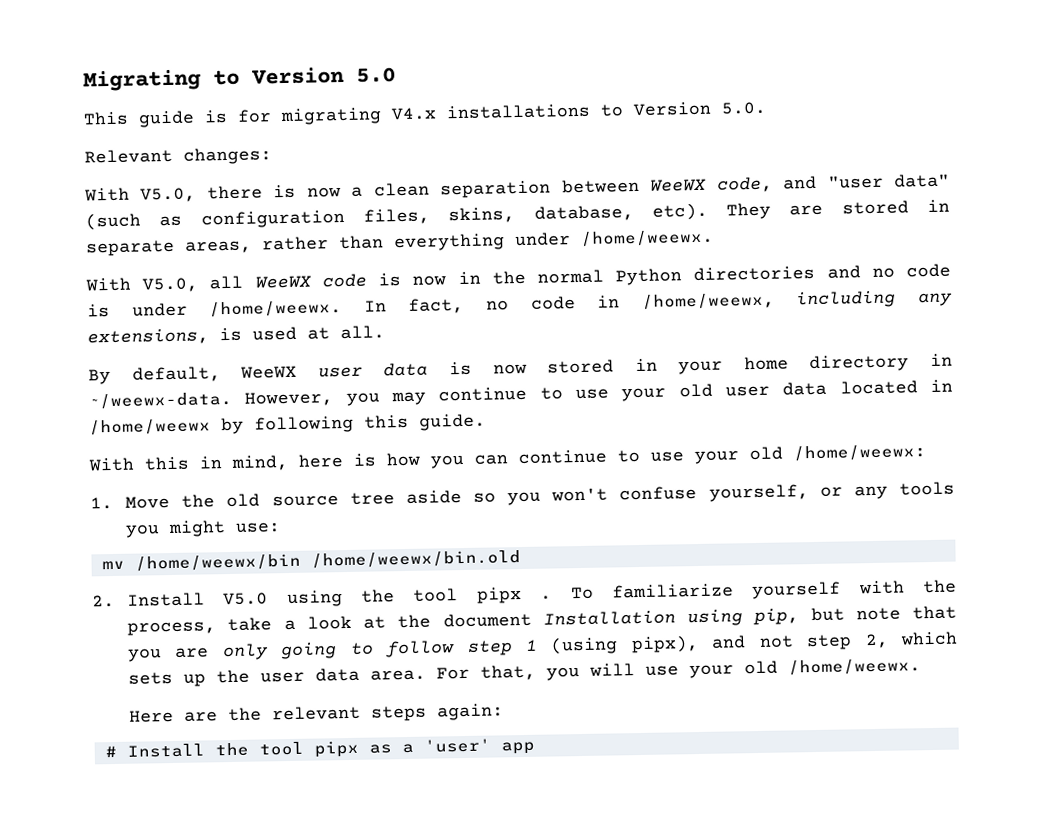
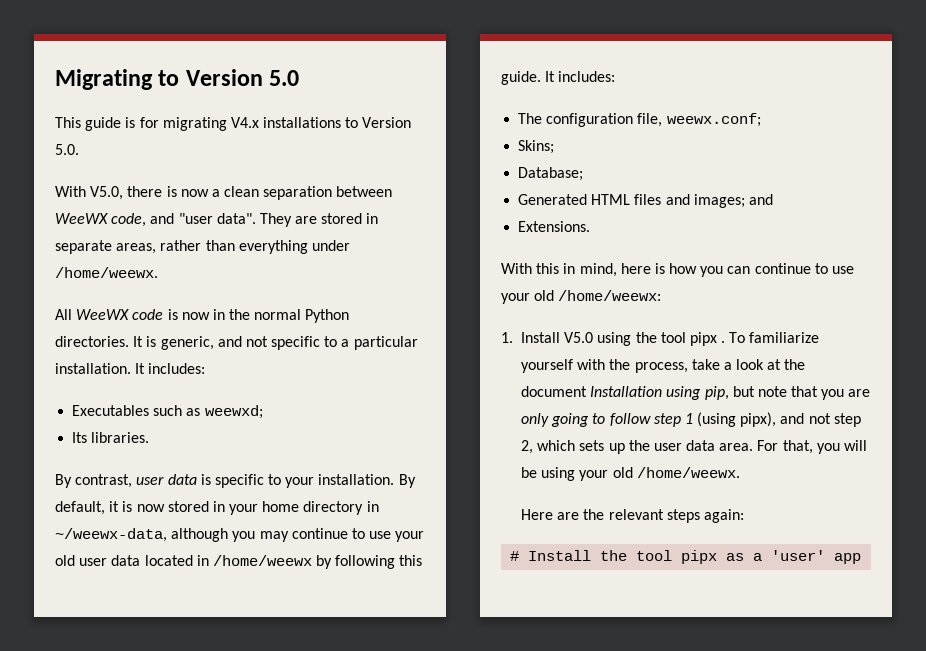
[84,147,272,165] // Relevant changes: -> (79, 149) none
[893,173,950,188] [85,202,708,231] data" (such as configuration files, skins, database, etc). -> [216,213,256,224] data".
[85,275,244,293] With V5.0, all -> [55,309,72,320] All
[693,263,951,282] [87,290,954,318] [87,325,385,346] [88,365,298,385] directories and no code is under /home/weewx. In fact, no code in /home/weewx, including any extensions, is used at all. // By default, WeeWX -> [55,336,418,350] [55,363,206,374] [72,405,263,419] [72,432,150,443] [55,474,133,488] directories. It is generic, and not specific to a particular installation. It includes: // Executables such as weewxd; // Its libraries. // By contrast,
(472, 368) none -> [214,474,416,488] [55,501,133,515] specific to your installation. By default, it is
[88,391,334,410] ~/weewx-data. However, -> [55,528,229,542] ~/weewx-data, although
(486, 422) none -> [545,71,616,82] [518,113,761,127] [518,140,555,154] [518,167,584,181] [518,194,773,208] [518,221,591,232] It includes: // The configuration file, weewx.conf; // Skins; // Database; // Generated HTML files and images; and // Extensions.
[125,481,955,509] [125,520,282,538] [101,550,521,572] [92,594,115,608] Move the old source tree aside so you won't confuse yourself, or any tools you might use: // mv /home/weewx/bin /home/weewx/bin.old // 2. -> (513, 337) none
[645,665,680,676] use -> [520,467,576,481] be using

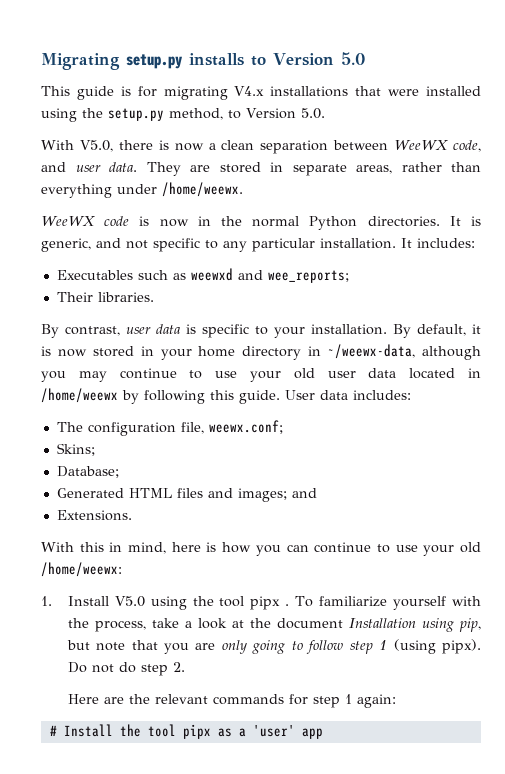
(153, 79) none -> [126,53,244,69] setup.py installs
(342, 122) none -> [355,86,482,96] [41,108,223,122] that were installed using the setup.py method,
[178,213,256,224] "user data". -> [75,162,137,172] user data.
[55,309,72,320] All -> (243, 189) none
[341,339,350,347] a -> [223,241,247,252] any
[204,405,263,419] [72,432,88,443] weewxd; // Its -> [190,268,349,283] [56,292,93,302] weewxd and wee_reports; // Their
[545,71,556,82] It -> [285,390,348,400] User data
[740,412,861,427] [520,440,868,454] [520,467,740,481] pipx), and not step 2, which sets up the user data area. For that, you will be using your old /home/weewx. -> [442,639,482,654] [67,662,185,676] pipx). Do not do step 2.
[666,509,700,523] steps -> [212,694,352,708] commands for step 1

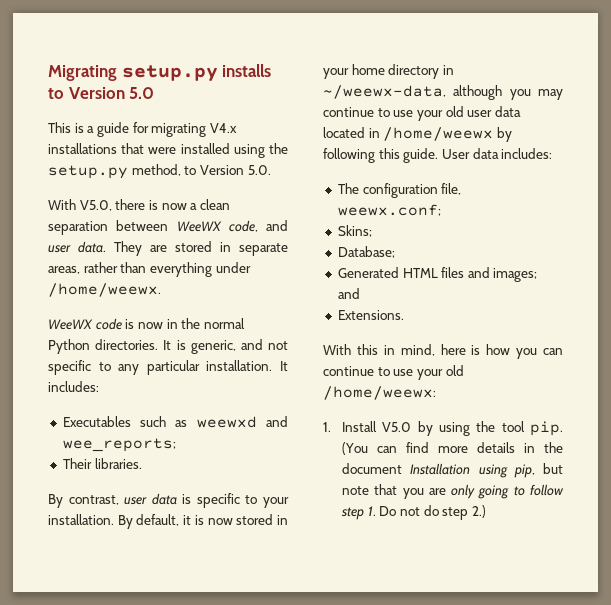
[76,86,131,100] guide is -> [74,122,129,137] is a guide
(145, 601) none -> [417,421,433,436] by
[250,596,481,610] [67,618,244,632] pipx . To familiarize yourself with the process, take a look at -> [530,421,563,436] [342,442,536,455] pip. (You can find more details in
[379,639,482,654] 1 (using pipx). -> [367,506,376,516] 1.
[172,662,185,672] [67,694,396,708] [49,724,323,739] 2. // Here are the relevant commands for step 1 again: // # Install the tool pipx as a 'user' app -> [471,505,486,518] 2.)

